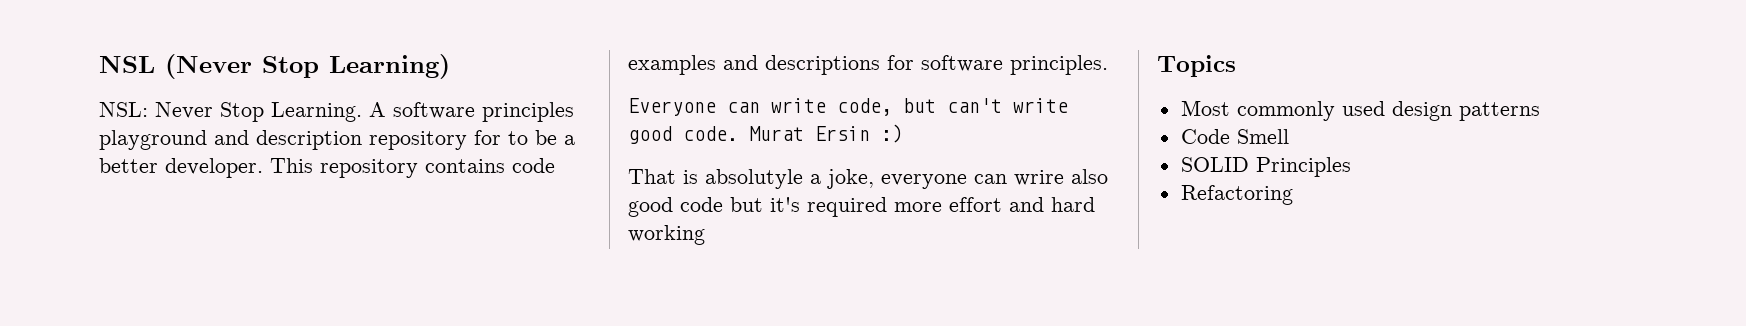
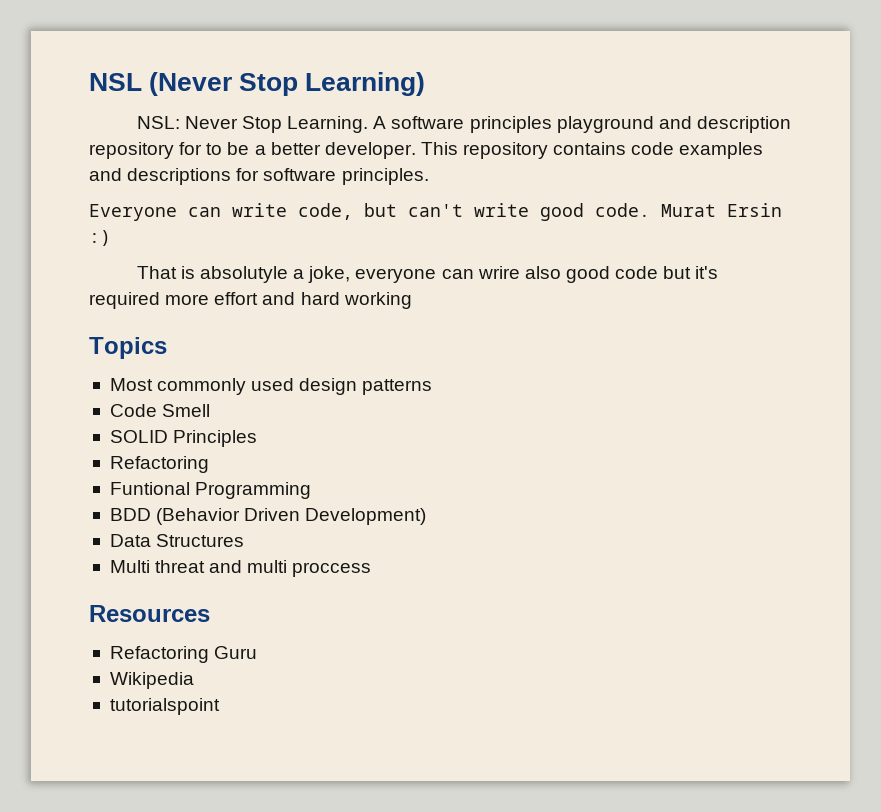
(1293, 195) none -> [109,482,312,499] [109,508,427,525] [109,534,245,547] [109,560,372,577] [89,605,210,622] [109,646,258,663] [109,672,194,689] [109,698,220,715] // Funtional Programming // BDD (Behavior Driven Development) // Data Structures // Multi threat and multi proccess // Resources // Refactoring Guru // Wikipedia // tutorialspoint

